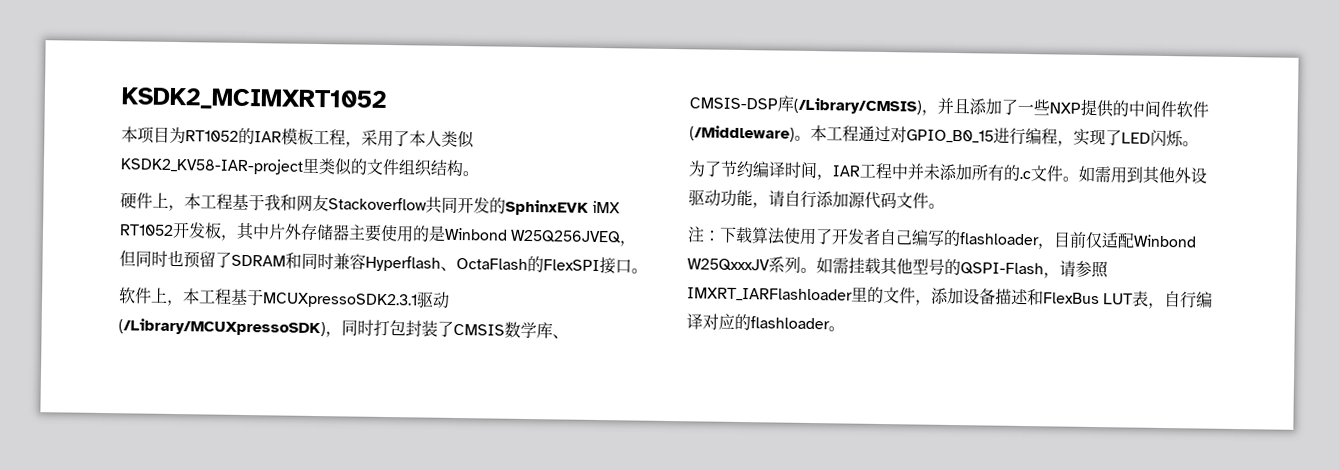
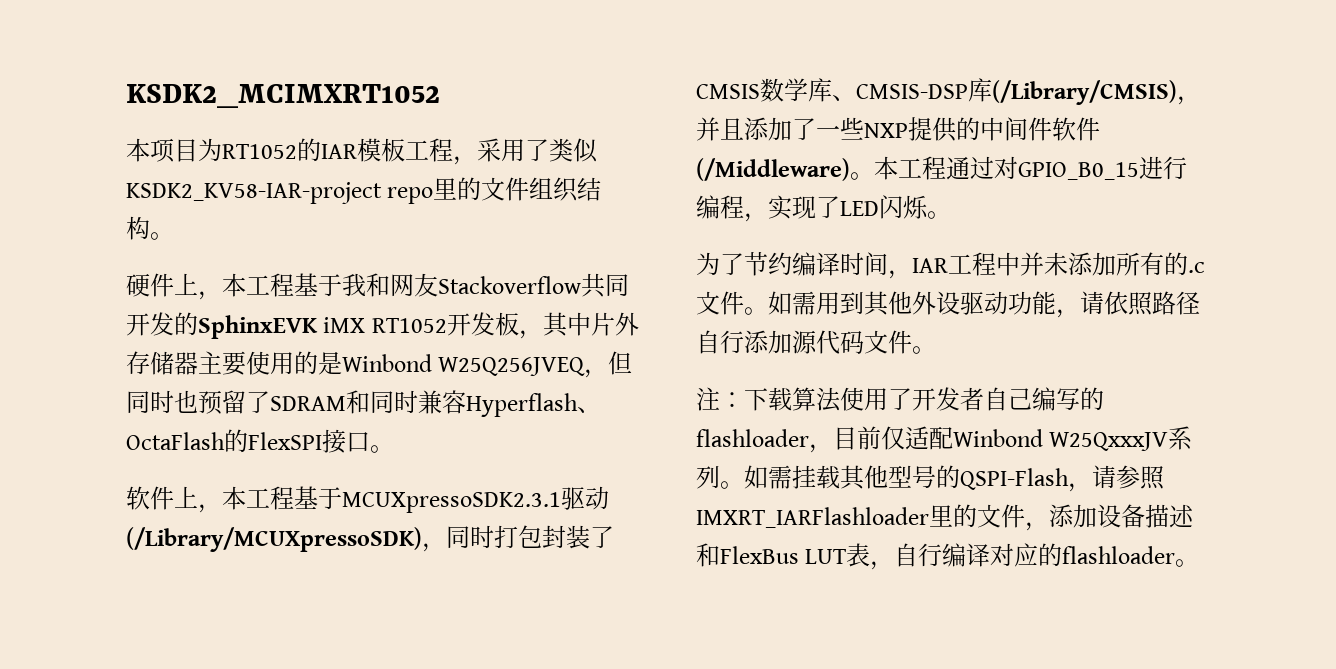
[409,130,442,147] 本人 -> (549, 150) none
[302,157,353,176] 里类似 -> [387,178,458,204] repo里
(785, 198) none -> [1104,291,1200,316] 依照路径

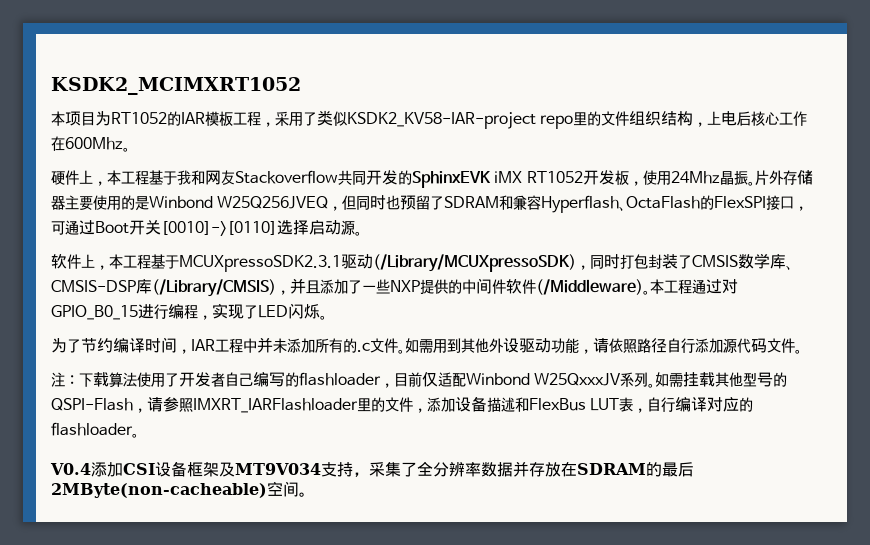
(150, 228) none -> [693,111,808,127] [51,136,123,151] ，上电后核心工作在600Mhz
[542,312,591,337] 其中 -> [642,170,755,186] 使用24Mhz晶振。
[370,390,418,413] 同时 -> (514, 202) none
(370, 442) none -> [794,206,809,211] [51,220,355,236] ，可通过Boot开关[0010]->[0110]选择启动源
(1200, 563) none -> [50,461,694,477] [51,481,315,498] // V0.4添加CSI设备框架及MT9V034支持，采集了全分辨率数据并存放在SDRAM的最后2MByte(non-cacheable)空间。

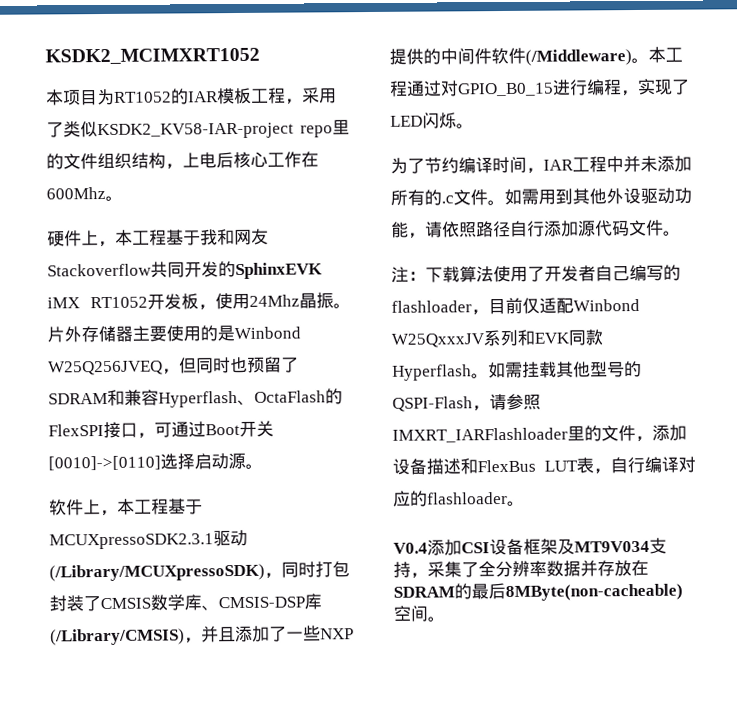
(649, 379) none -> [517,329,603,346] [392,364,472,381] 和EVK同款Hyperflash
[51,483,267,498] 2MByte(non-cacheable) -> [505,583,683,601] 8MByte(non-cacheable)

